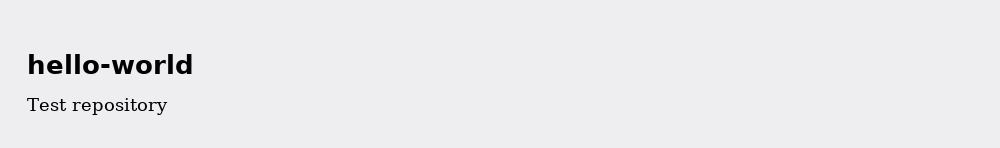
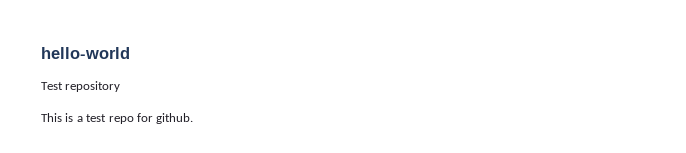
(168, 106) none -> [41,113,194,124] // This is a test repo for github.

